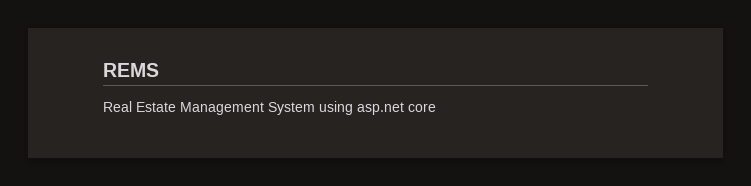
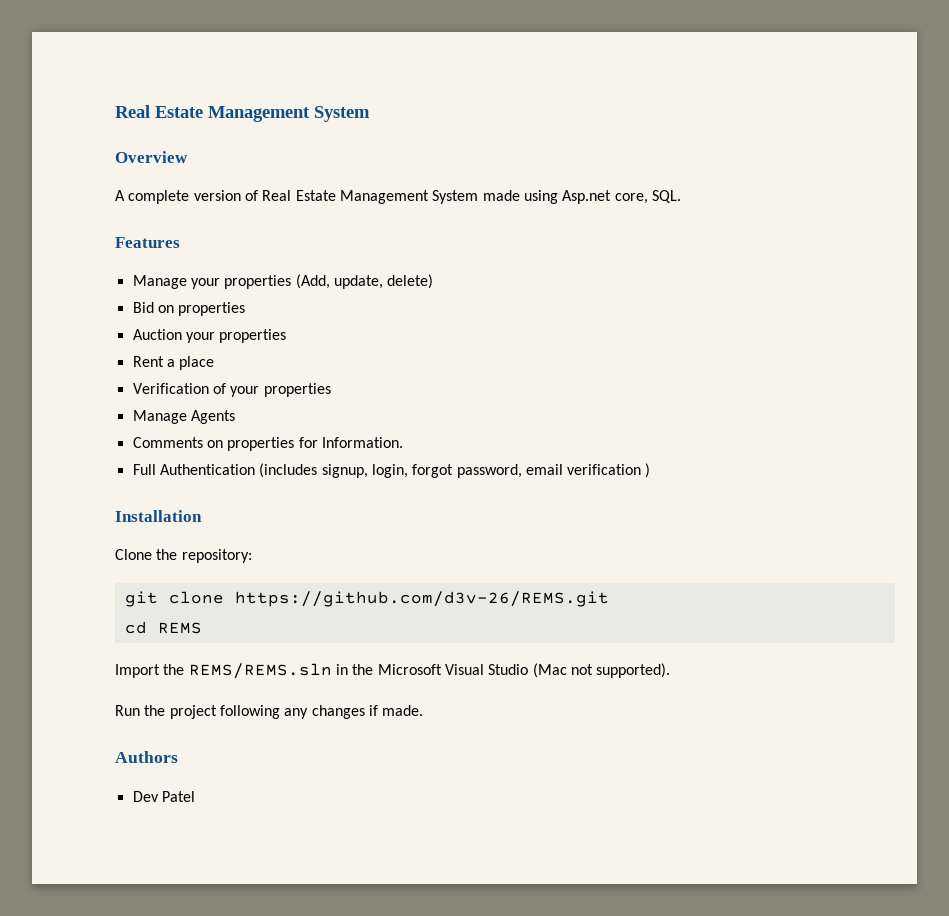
[103,63,159,77] [103,101,436,115] REMS // Real Estate Management System using asp.net core -> [115,105,370,122] [115,151,188,163] [115,190,681,204] [115,237,180,248] [132,274,434,289] [132,302,246,316] [132,329,287,343] [132,356,215,370] [132,383,331,397] [132,410,235,424] [132,437,403,451] [132,463,651,478] [115,510,202,522] [115,549,252,563] [124,591,609,607] [124,621,202,634] [115,663,671,679] [115,705,424,719] [115,751,178,763] [132,791,195,802] Real Estate Management System // Overview // A complete version of Real Estate Management System made using Asp.net core, SQL. // Features // Manage your properties (Add, update, delete) // Bid on properties // Auction your properties // Rent a place // Verification of your properties // Manage Agents // Comments on properties for Information. // Full Authentication (includes signup, login, forgot password, email verification ) // Installation // Clone the repository: // git clone https://github.com/d3v-26/REMS.git // cd REMS // Import the REMS/REMS.sln in the Microsoft Visual Studio (Mac not supported). // Run the project following any changes if made. // Authors // Dev Patel

